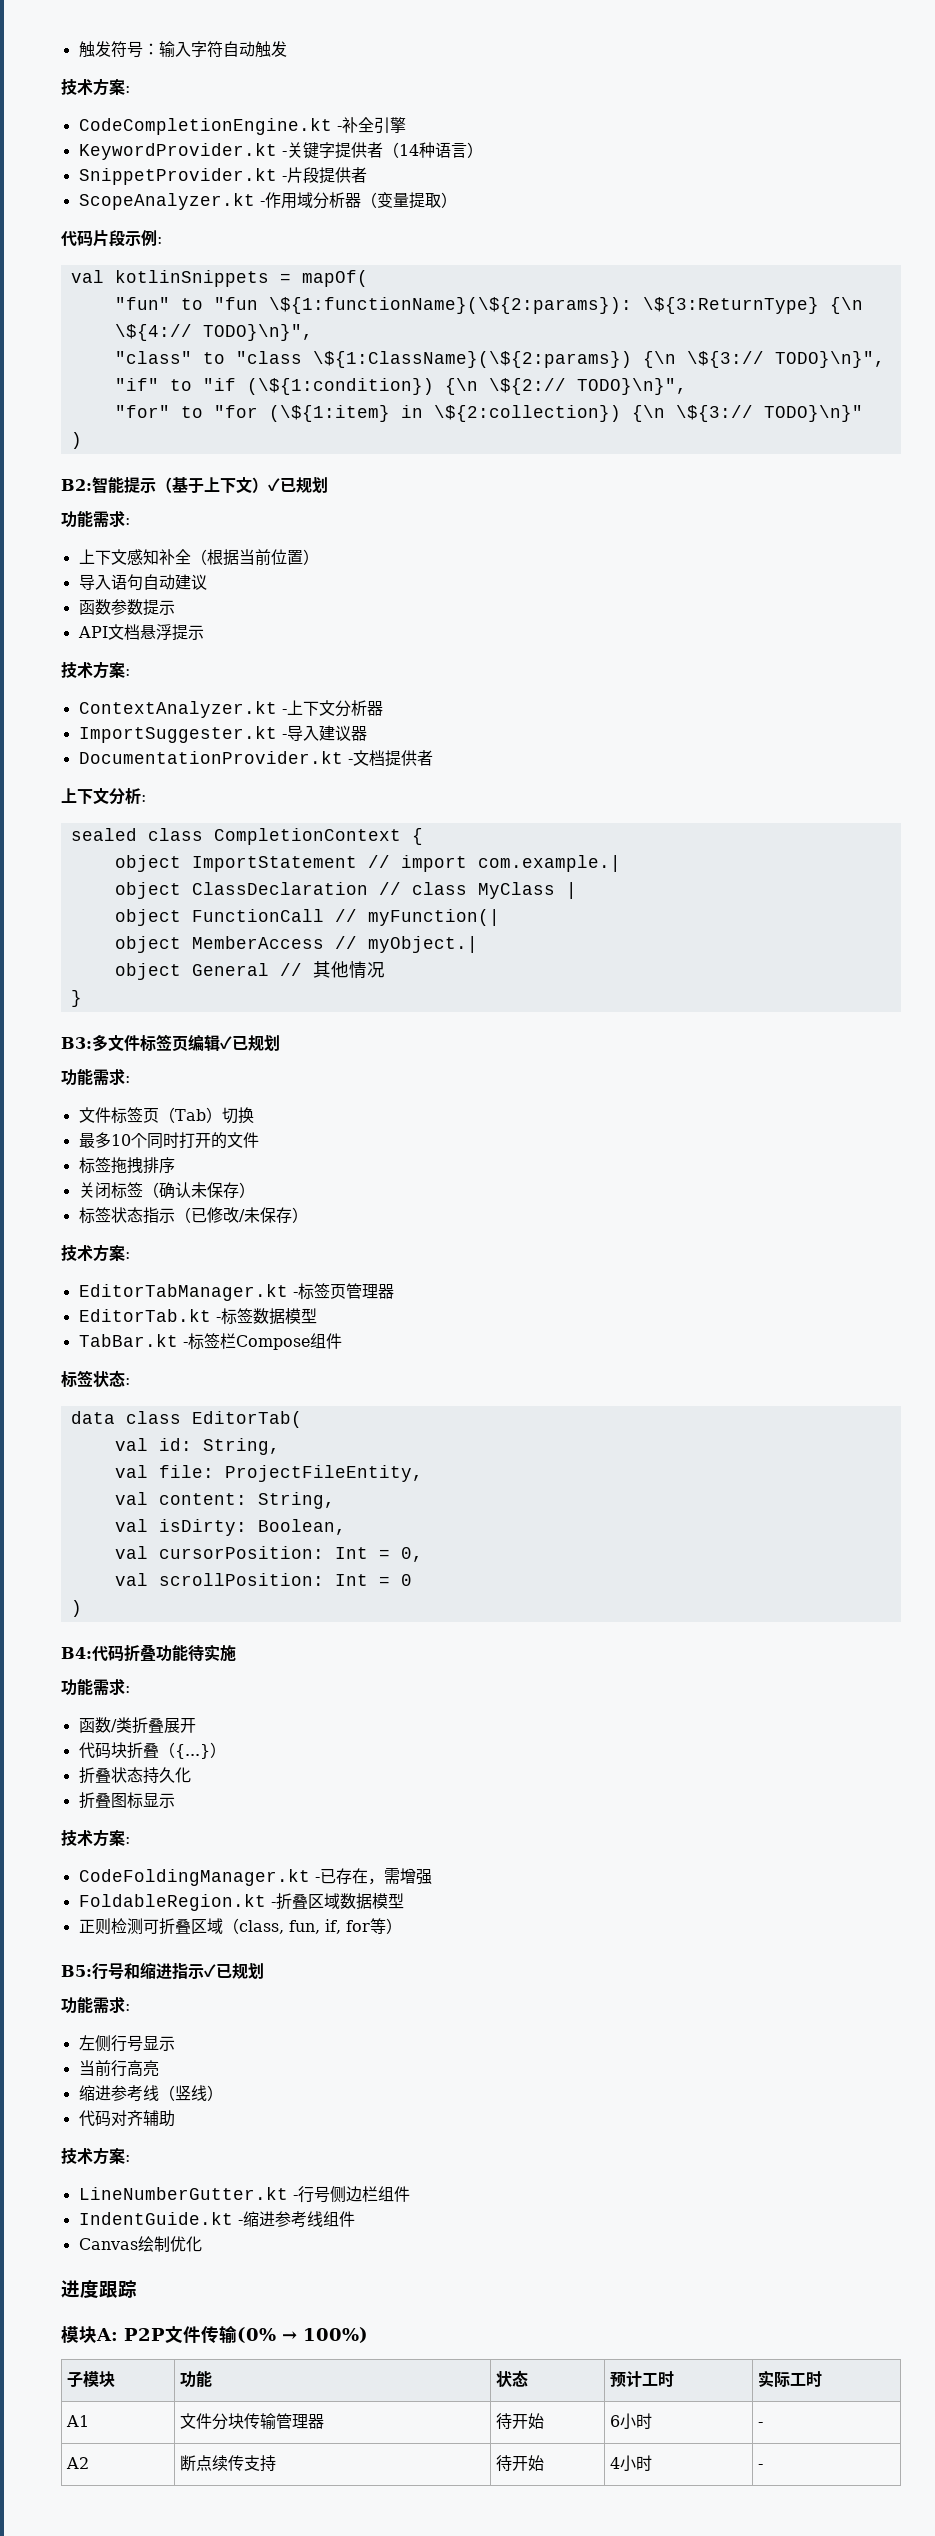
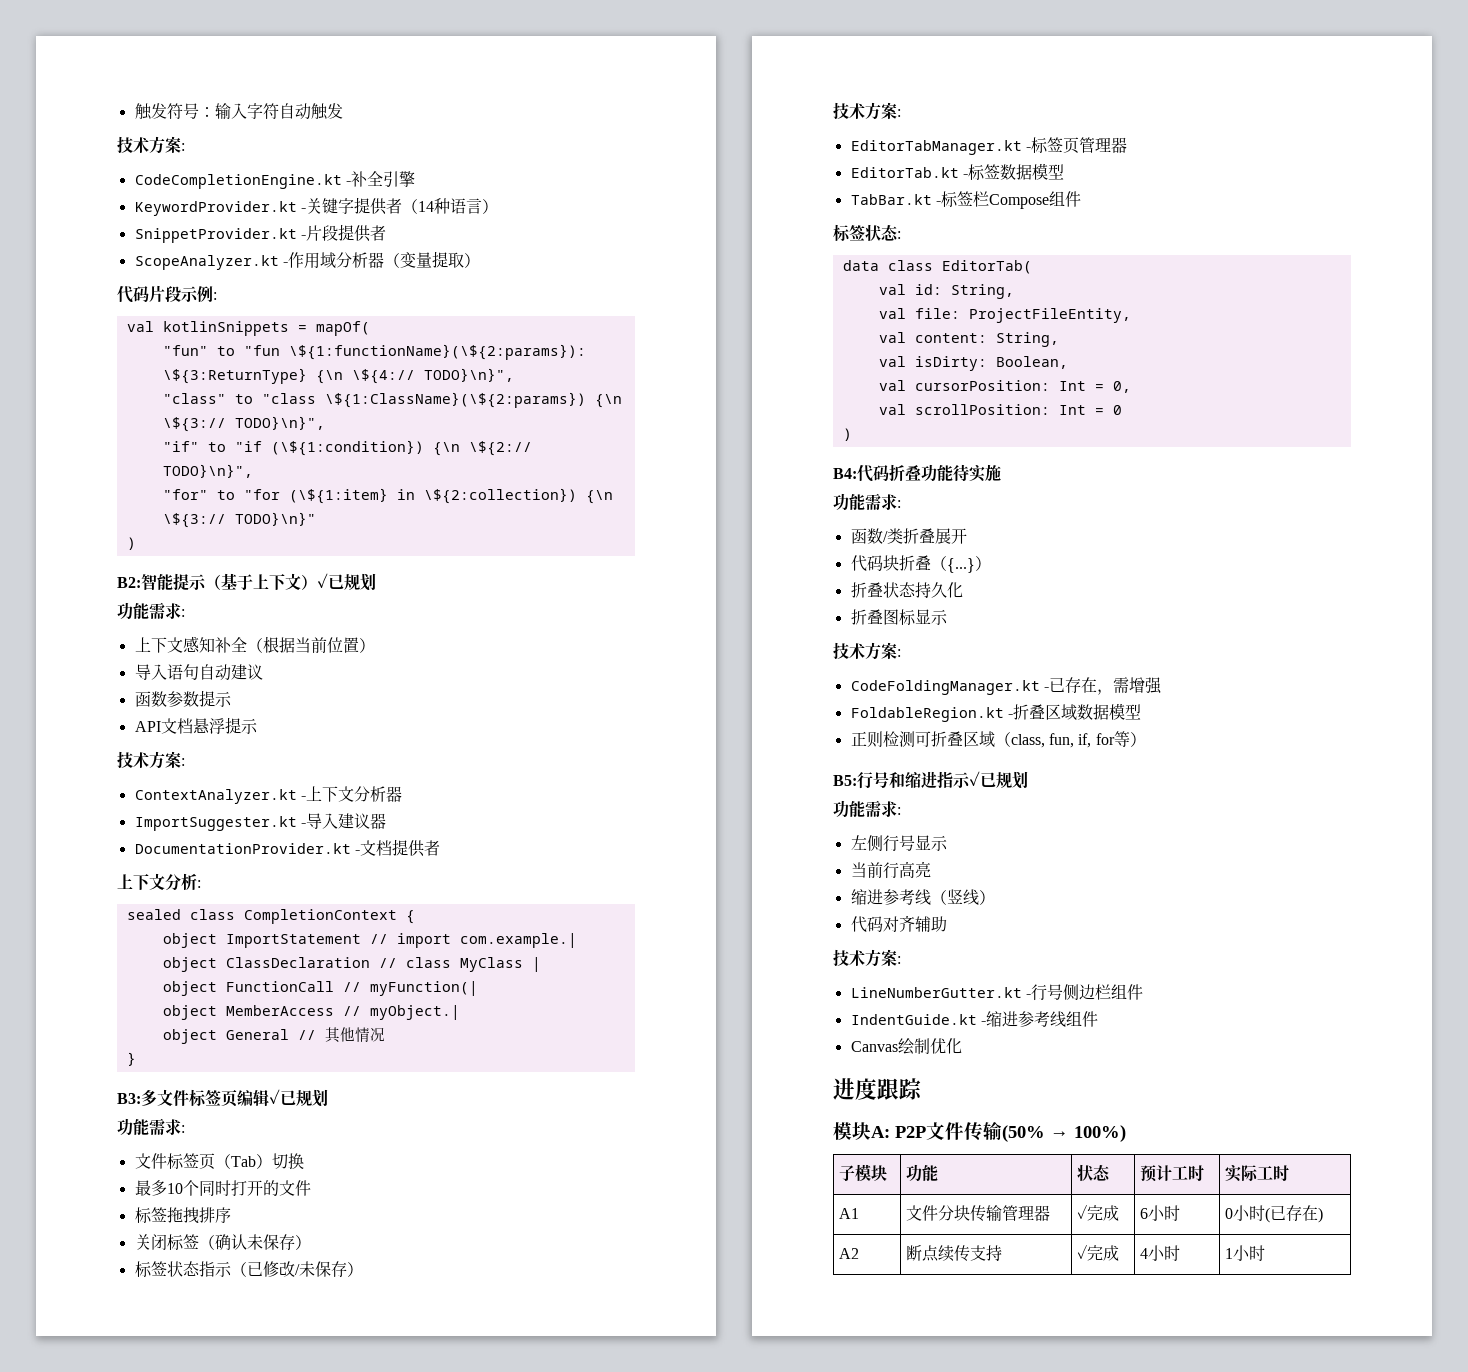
[237,2327,276,2343] (0% -> [1002,1125,1045,1142] (50%
[496,2413,545,2430] 待开始 -> [1077,1204,1120,1221] ✓完成
[758,2422,764,2427] - -> [1225,1205,1324,1223] 0小时(已存在)
[496,2455,545,2472] 待开始 -> [1077,1244,1120,1261] ✓完成
[758,2464,764,2469] - -> [1225,1245,1266,1261] 1小时

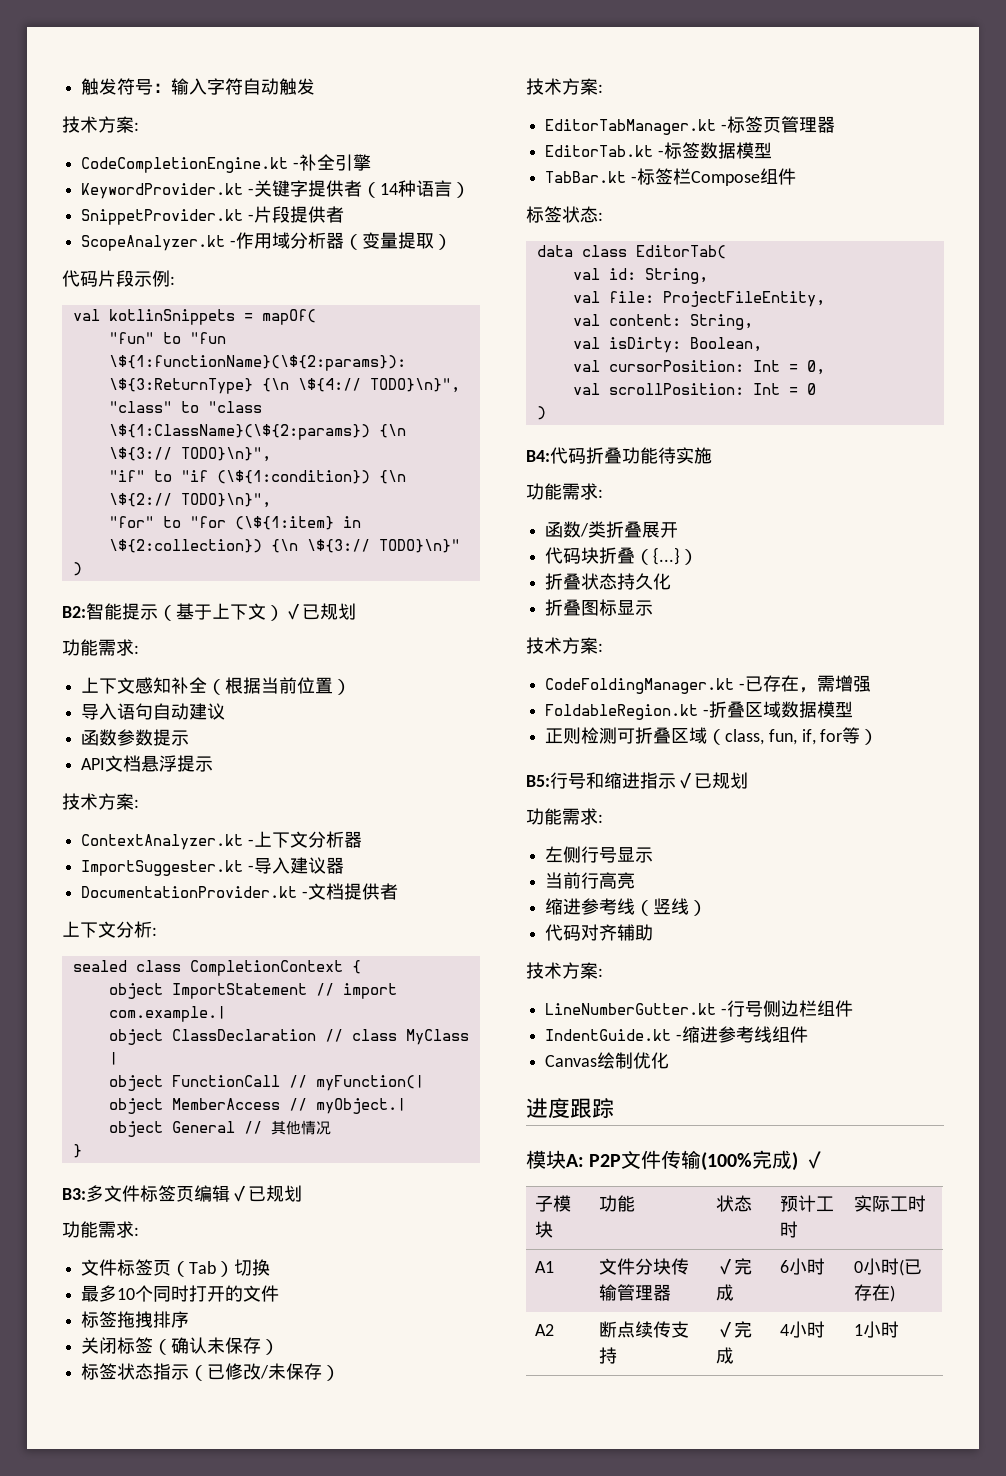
[1002,1125,1126,1142] (50% → 100%) -> [701,1150,824,1171] (100%完成) ✓

